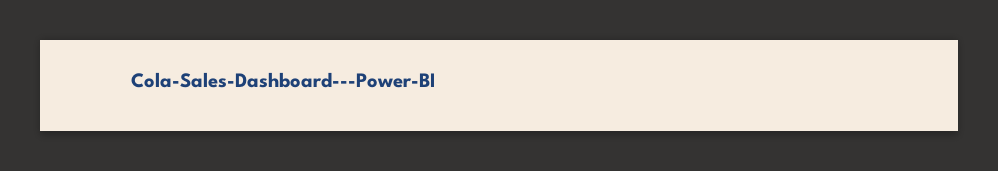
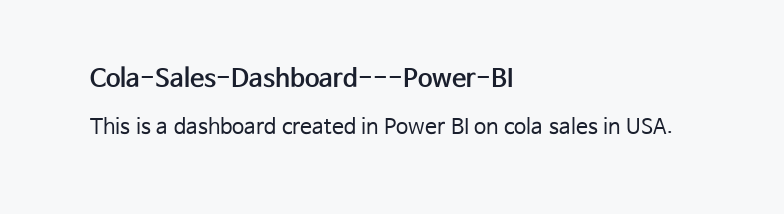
(436, 80) none -> [90,117,673,135] // This is a dashboard created in Power BI on cola sales in USA.

